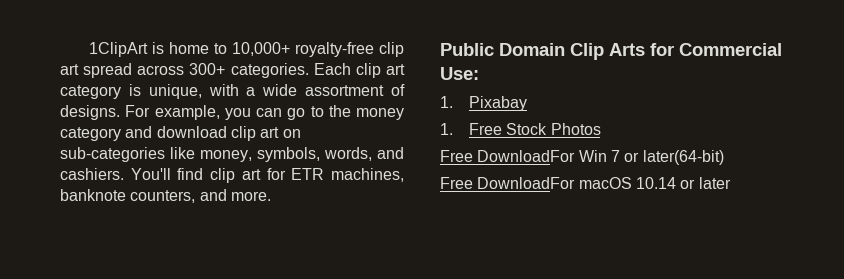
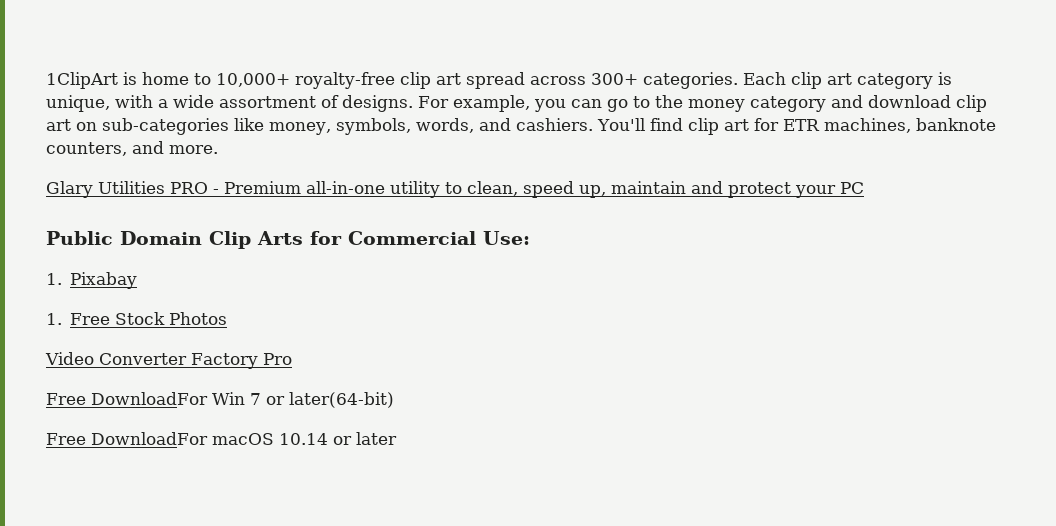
(271, 196) none -> [46,181,864,198] // Glary Utilities PRO - Premium all-in-one utility to clean, speed up, maintain and protect your PC
(601, 129) none -> [45,352,292,369] // Video Converter Factory Pro

